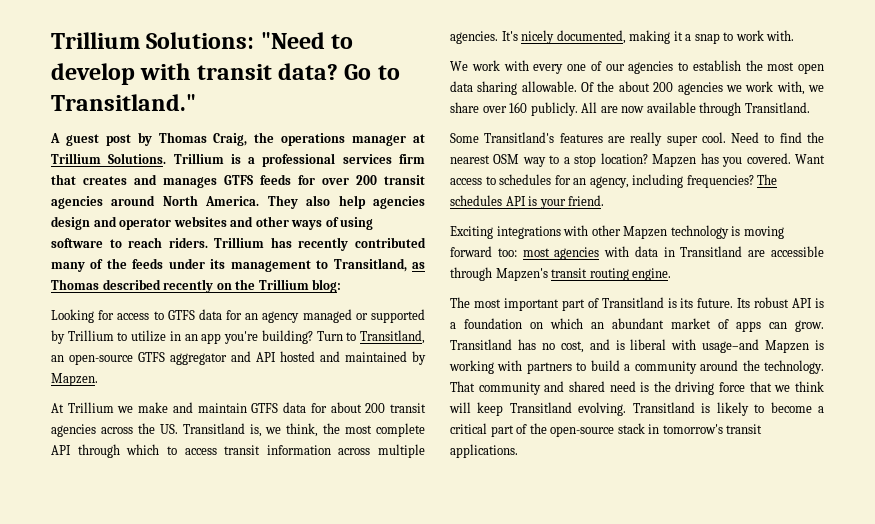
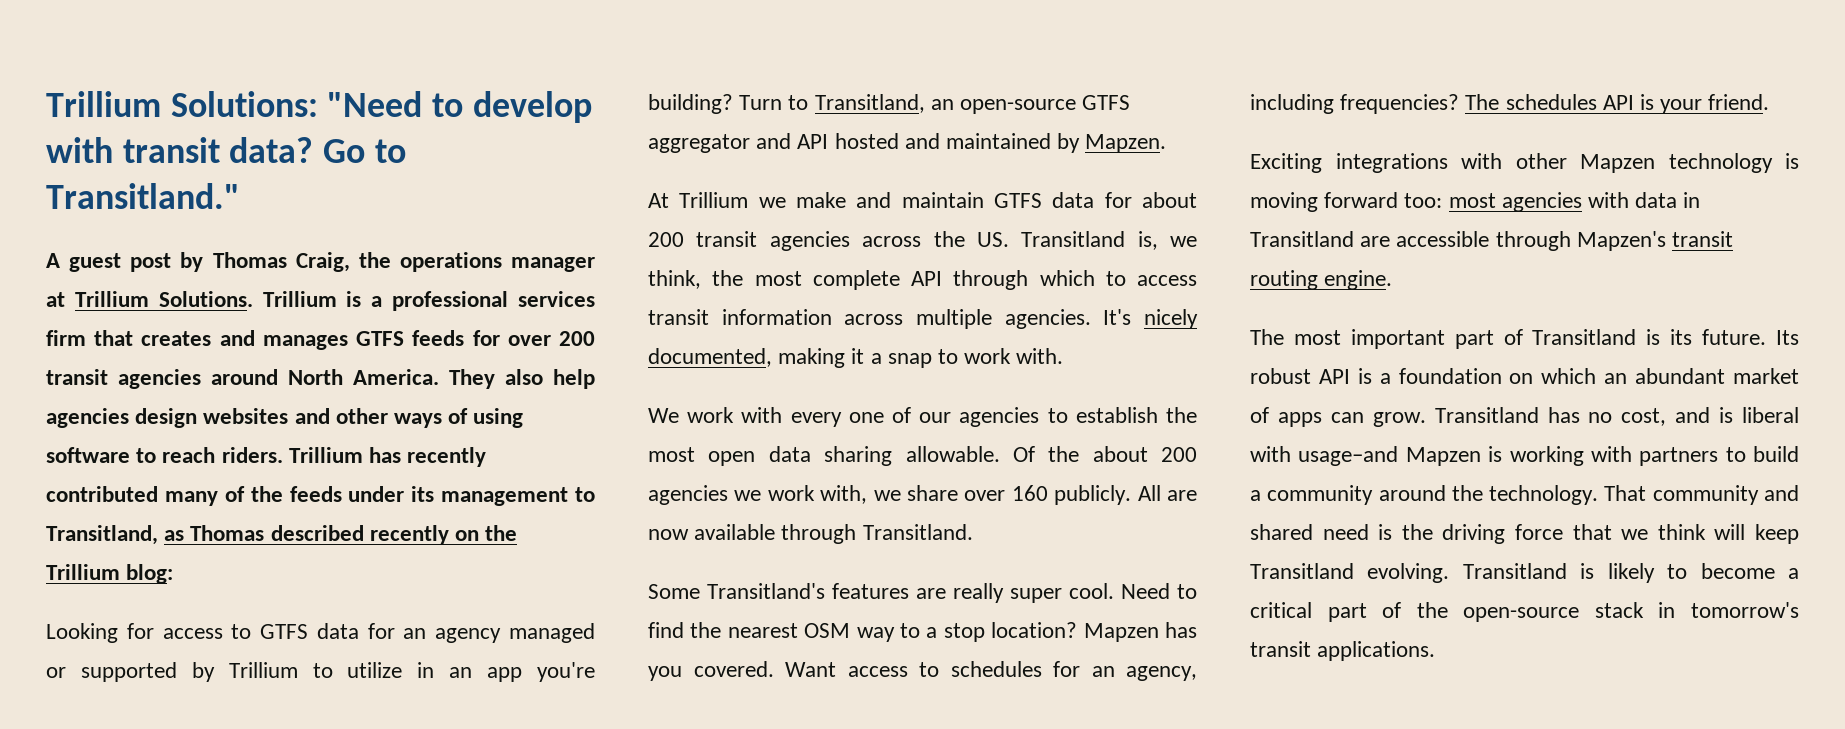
[93,216,172,230] and operator -> (198, 418) none

